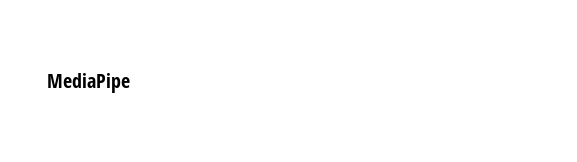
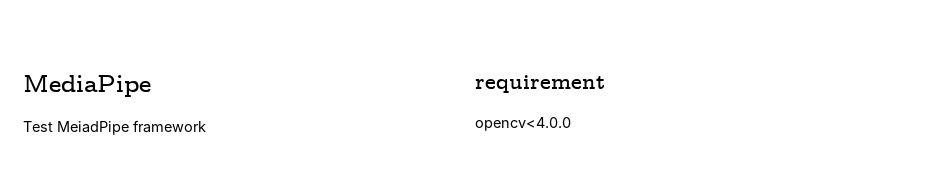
(130, 83) none -> [23,120,206,135] [475,75,605,93] [475,117,571,131] // Test MeiadPipe framework // requirement // opencv<4.0.0

